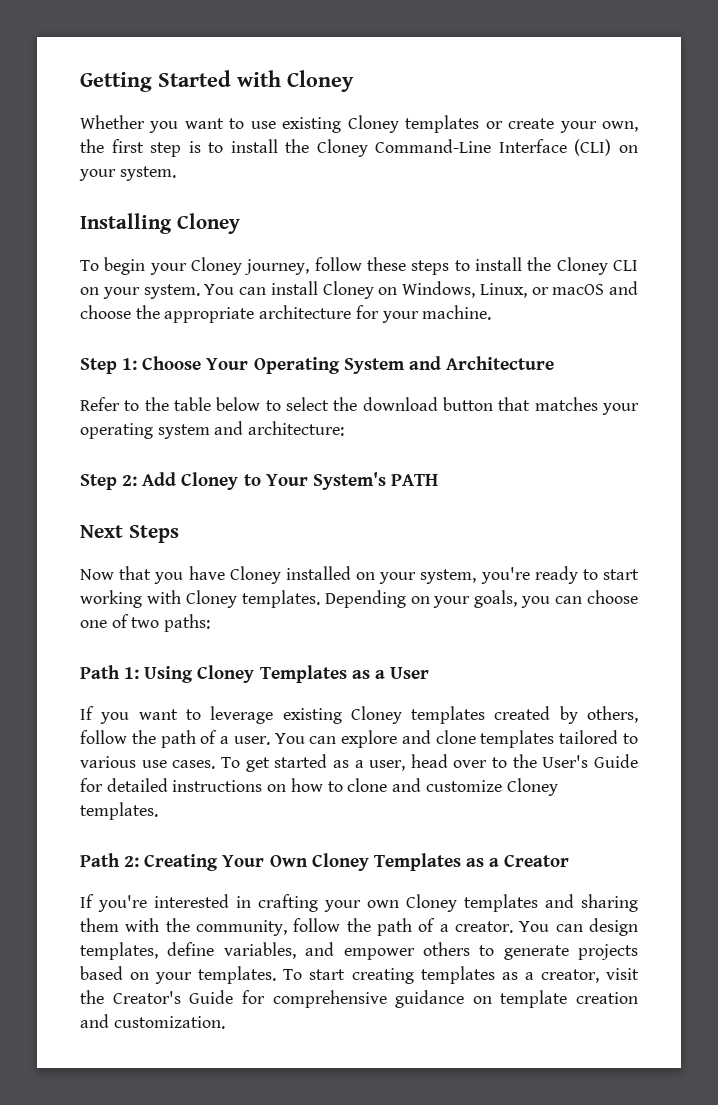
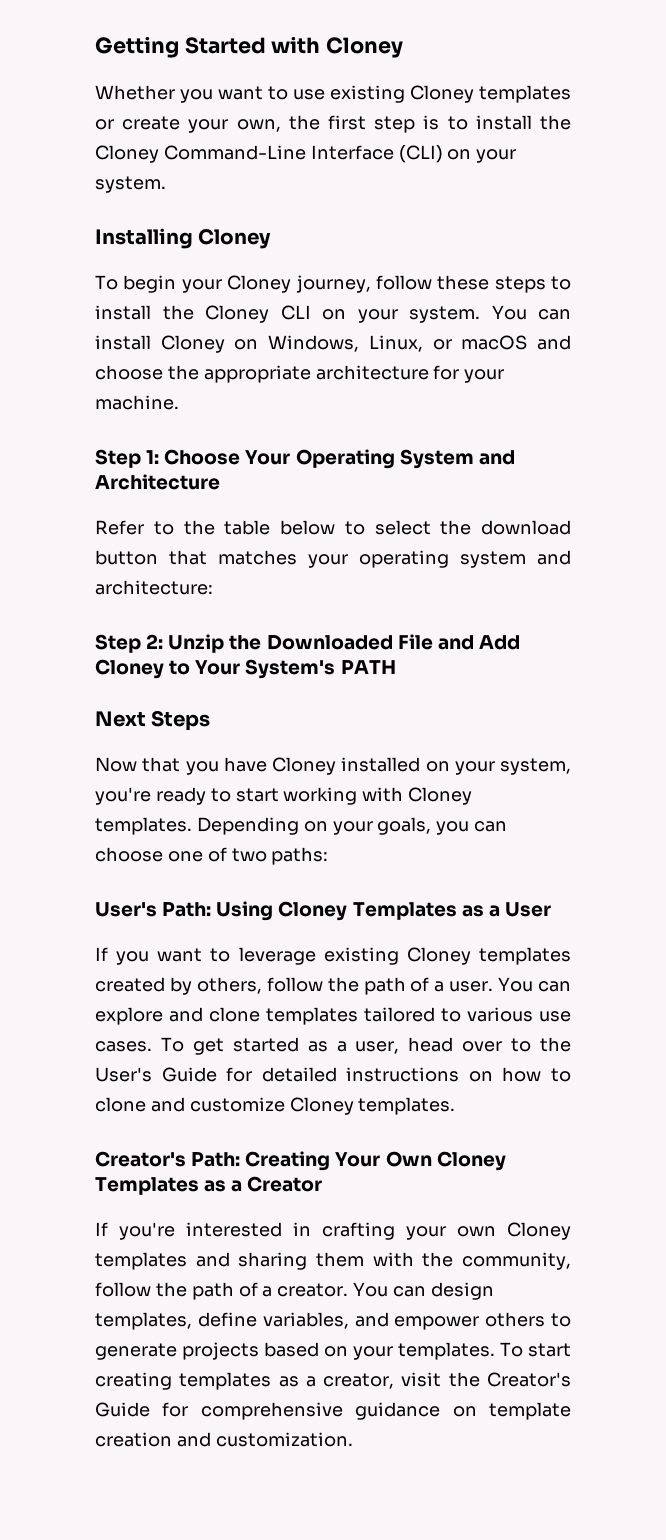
(138, 480) none -> [168,634,474,653] Unzip the Downloaded File and
[80,665,140,679] Path 1: -> [95,902,212,917] User's Path:
[80,853,140,867] Path 2: -> [95,1151,241,1167] Creator's Path:

